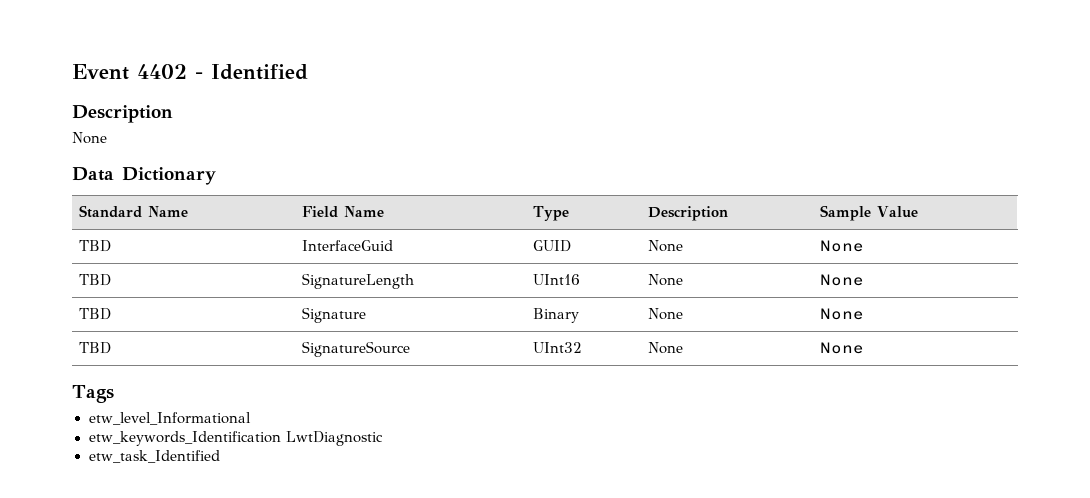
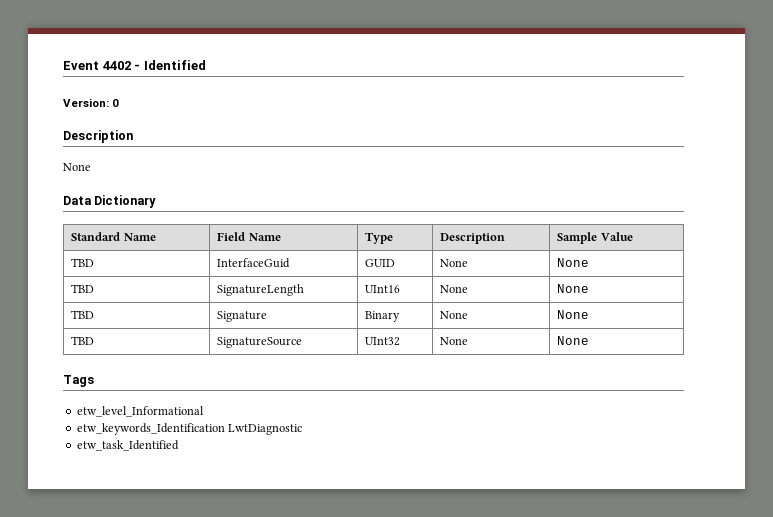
(308, 72) none -> [63,98,120,107] // Version: 0

